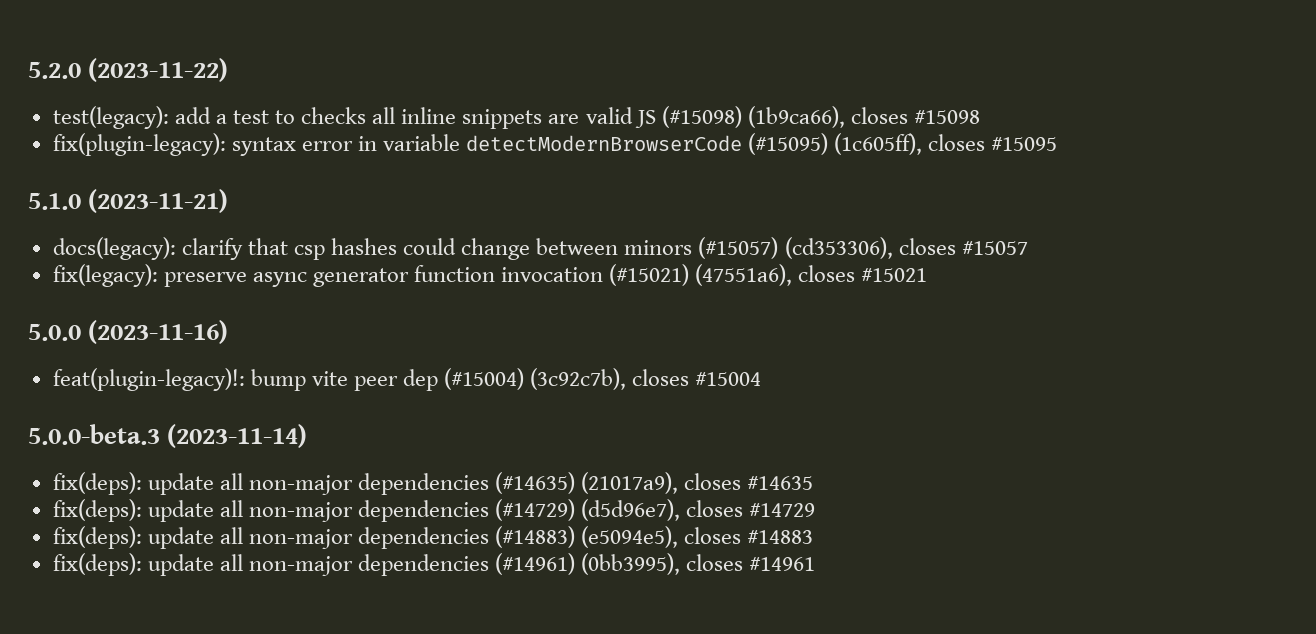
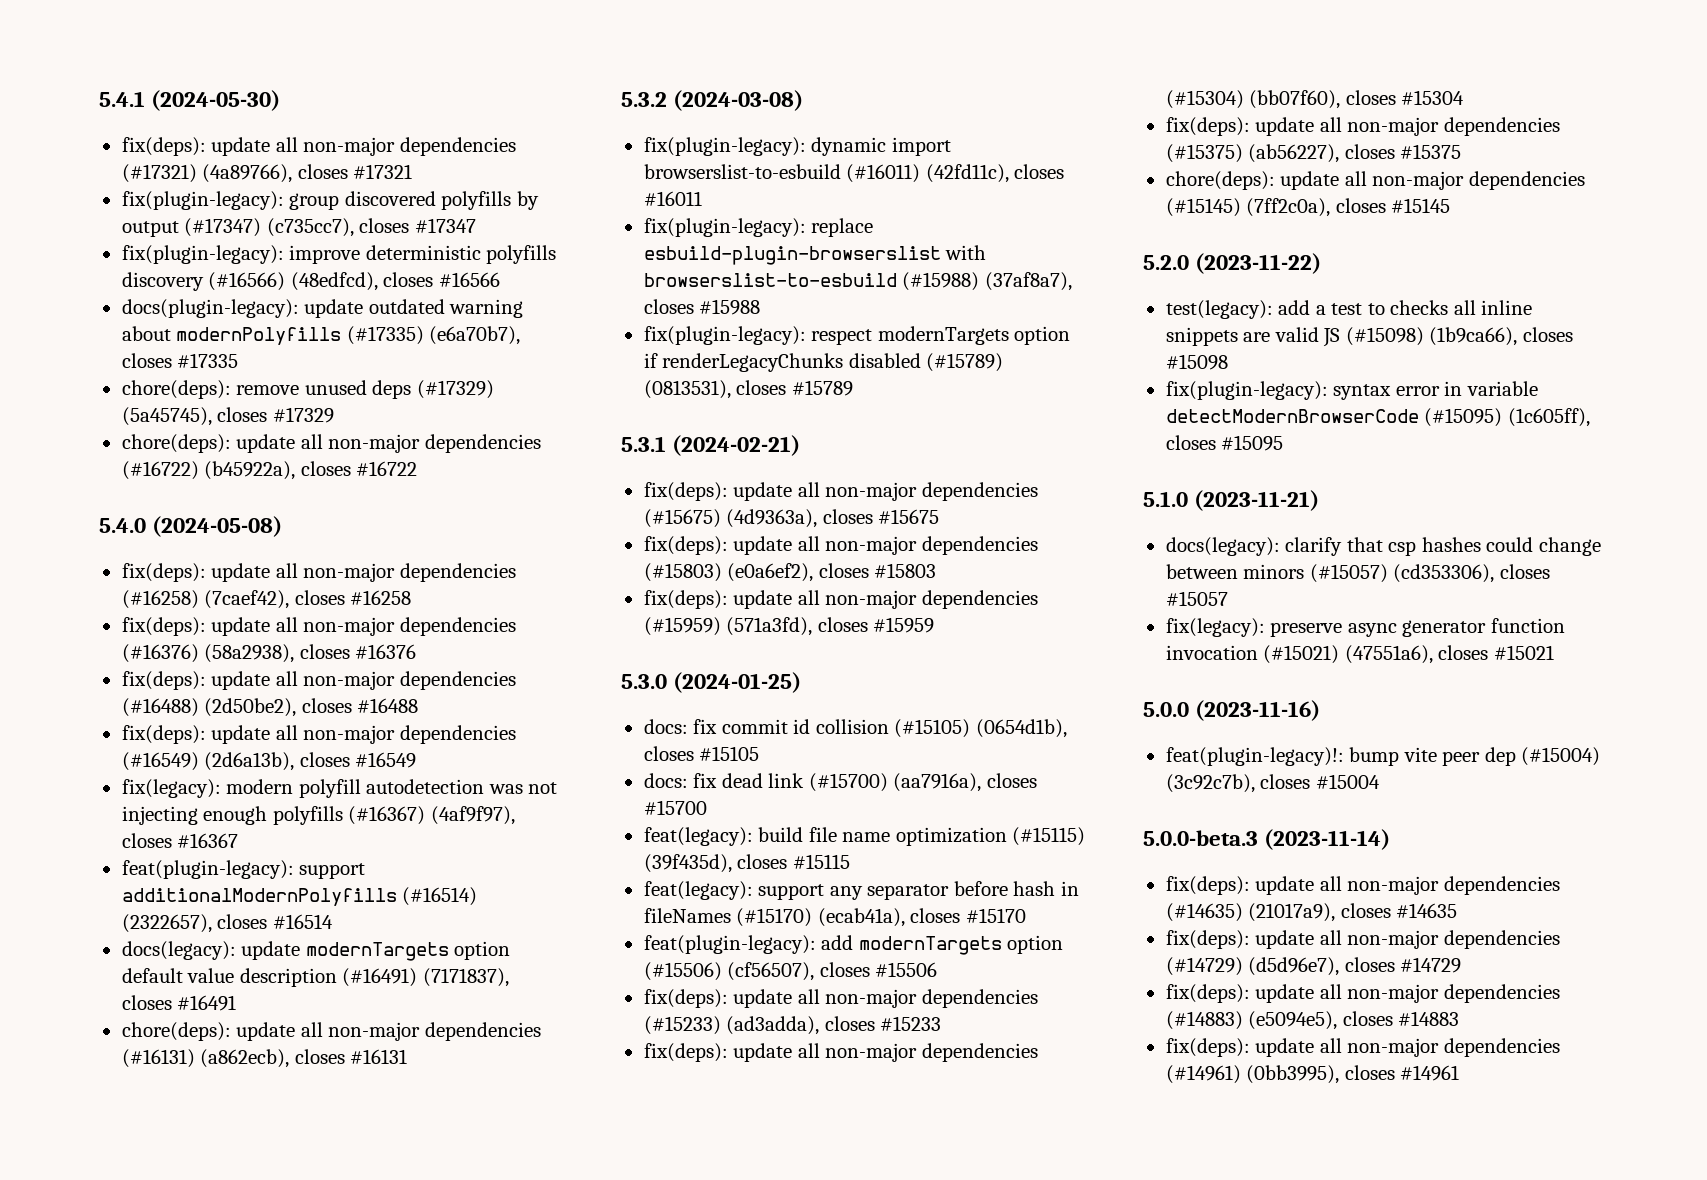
(28, 70) none -> [99,90,281,111] [121,137,516,156] [121,164,413,183] [121,191,539,210] [121,218,476,237] [121,245,557,264] [121,272,500,291] [121,299,524,318] [121,326,521,345] [121,353,239,368] [121,380,494,399] [121,407,334,426] [121,434,541,453] [121,461,418,480] [99,516,283,537] [121,563,516,582] [121,590,412,609] [121,617,516,636] [121,644,417,663] [121,671,516,690] [121,698,419,717] [121,725,516,744] [121,752,417,771] [121,779,558,798] [121,806,515,825] [121,833,239,848] [121,860,366,879] [121,887,478,906] [121,914,333,933] [121,941,511,961] [121,968,509,987] [121,995,237,1011] [121,1022,541,1041] [121,1049,408,1068] [621,90,804,111] [643,137,951,156] [643,164,1065,183] [643,191,702,206] [643,218,874,237] [643,245,987,265] [643,272,1072,291] [643,299,761,315] [643,326,1071,345] [643,353,1004,372] [643,380,853,399] [621,435,801,456] [643,482,1038,501] [643,509,940,528] [643,536,1038,555] [643,563,937,582] [643,590,1038,609] [643,617,935,636] [621,672,802,693] [643,719,1067,738] [643,746,760,761] [643,773,1037,792] [643,800,707,815] [643,827,1086,846] [643,854,850,873] [643,881,1079,900] [643,908,1026,927] [643,935,1064,955] [643,962,938,981] [643,989,1038,1008] [643,1016,942,1035] [643,1043,1038,1062] [1165,90,1465,109] [1165,117,1560,136] [1165,144,1462,163] [1165,171,1585,190] [1165,198,1451,217] 5.4.1 (2024-05-30) // fix(deps): update all non-major dependencies (#17321) (4a89766), closes #17321 // fix(plugin-legacy): group discovered polyfills by output (#17347) (c735cc7), closes #17347 // fix(plugin-legacy): improve deterministic polyfills discovery (#16566) (48edfcd), closes #16566 // docs(plugin-legacy): update outdated warning about modernPolyfills (#17335) (e6a70b7), closes #17335 // chore(deps): remove unused deps (#17329) (5a45745), closes #17329 // chore(deps): update all non-major dependencies (#16722) (b45922a), closes #16722 // 5.4.0 (2024-05-08) // fix(deps): update all non-major dependencies (#16258) (7caef42), closes #16258 // fix(deps): update all non-major dependencies (#16376) (58a2938), closes #16376 // fix(deps): update all non-major dependencies (#16488) (2d50be2), closes #16488 // fix(deps): update all non-major dependencies (#16549) (2d6a13b), closes #16549 // fix(legacy): modern polyfill autodetection was not injecting enough polyfills (#16367) (4af9f97), closes #16367 // feat(plugin-legacy): support additionalModernPolyfills (#16514) (2322657), closes #16514 // docs(legacy): update modernTargets option default value description (#16491) (7171837), closes #16491 // chore(deps): update all non-major dependencies (#16131) (a862ecb), closes #16131 // 5.3.2 (2024-03-08) // fix(plugin-legacy): dynamic import browserslist-to-esbuild (#16011) (42fd11c), closes #16011 // fix(plugin-legacy): replace esbuild-plugin-browserslist with browserslist-to-esbuild (#15988) (37af8a7), closes #15988 // fix(plugin-legacy): respect modernTargets option if renderLegacyChunks disabled (#15789) (0813531), closes #15789 // 5.3.1 (2024-02-21) // fix(deps): update all non-major dependencies (#15675) (4d9363a), closes #15675 // fix(deps): update all non-major dependencies (#15803) (e0a6ef2), closes #15803 // fix(deps): update all non-major dependencies (#15959) (571a3fd), closes #15959 // 5.3.0 (2024-01-25) // docs: fix commit id collision (#15105) (0654d1b), closes #15105 // docs: fix dead link (#15700) (aa7916a), closes #15700 // feat(legacy): build file name optimization (#15115) (39f435d), closes #15115 // feat(legacy): support any separator before hash in fileNames (#15170) (ecab41a), closes #15170 // feat(plugin-legacy): add modernTargets option (#15506) (cf56507), closes #15506 // fix(deps): update all non-major dependencies (#15233) (ad3adda), closes #15233 // fix(deps): update all non-major dependencies (#15304) (bb07f60), closes #15304 // fix(deps): update all non-major dependencies (#15375) (ab56227), closes #15375 // chore(deps): update all non-major dependencies (#15145) (7ff2c0a), closes #15145 //

